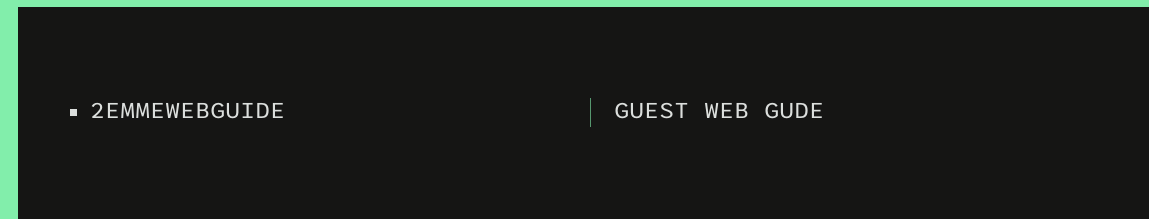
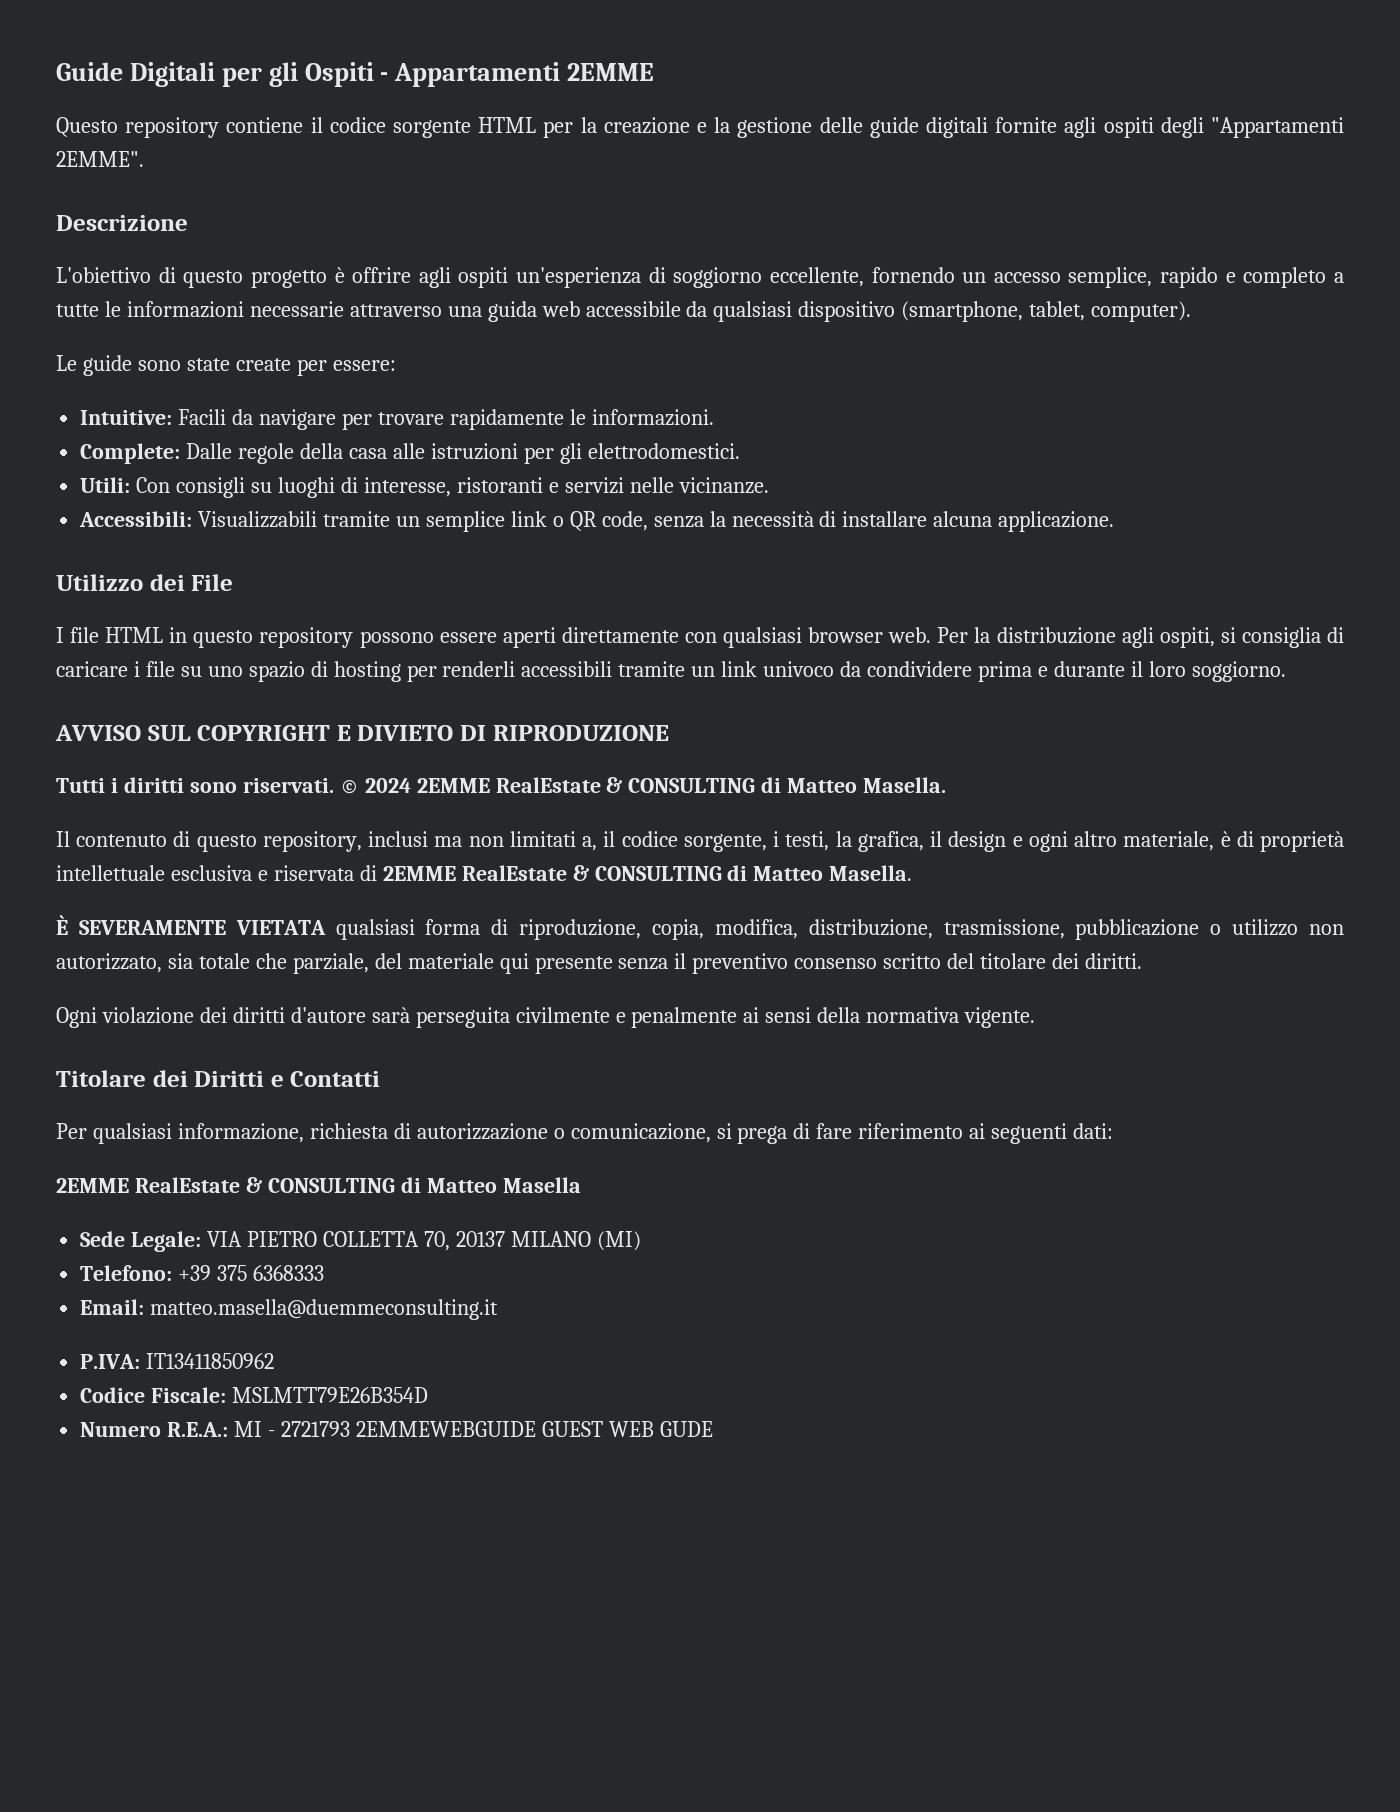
(89, 110) none -> [56,62,655,87] [56,117,1345,138] [56,151,144,167] [56,215,188,231] [56,267,1344,288] [56,301,1192,322] [56,355,396,376] [80,409,714,430] [80,443,740,464] [80,477,769,498] [79,511,1115,532] [56,574,234,591] [56,627,1344,648] [56,661,1286,682] [55,725,669,741] [56,777,947,794] [56,831,1345,852] [56,865,913,881] [56,915,1345,940] [56,953,1142,974] [56,1007,1036,1028] [56,1070,381,1087] [56,1123,1114,1144] [56,1177,581,1193] [80,1231,641,1252] [80,1265,325,1281] [80,1299,499,1320] [80,1353,275,1369] [80,1387,429,1403] [80,1421,350,1437] Guide Digitali per gli Ospiti - Appartamenti 2EMME // Questo repository contiene il codice sorgente HTML per la creazione e la gestione delle guide digitali fornite agli ospiti degli "Appartamenti 2EMME". // Descrizione // L'obiettivo di questo progetto è offrire agli ospiti un'esperienza di soggiorno eccellente, fornendo un accesso semplice, rapido e completo a tutte le informazioni necessarie attraverso una guida web accessibile da qualsiasi dispositivo (smartphone, tablet, computer). // Le guide sono state create per essere: // Intuitive: Facili da navigare per trovare rapidamente le informazioni. // Complete: Dalle regole della casa alle istruzioni per gli elettrodomestici. // Utili: Con consigli su luoghi di interesse, ristoranti e servizi nelle vicinanze. // Accessibili: Visualizzabili tramite un semplice link o QR code, senza la necessità di installare alcuna applicazione. // Utilizzo dei File // I file HTML in questo repository possono essere aperti direttamente con qualsiasi browser web. Per la distribuzione agli ospiti, si consiglia di caricare i file su uno spazio di hosting per renderli accessibili tramite un link univoco da condividere prima e durante il loro soggiorno. // AVVISO SUL COPYRIGHT E DIVIETO DI RIPRODUZIONE // Tutti i diritti sono riservati. © 2024 2EMME RealEstate & CONSULTING di Matteo Masella. // Il contenuto di questo repository, inclusi ma non limitati a, il codice sorgente, i testi, la grafica, il design e ogni altro materiale, è di proprietà intellettuale esclusiva e riservata di 2EMME RealEstate & CONSULTING di Matteo Masella. // È SEVERAMENTE VIETATA qualsiasi forma di riproduzione, copia, modifica, distribuzione, trasmissione, pubblicazione o utilizzo non autorizzato, sia totale che parziale, del materiale qui presente senza il preventivo consenso scritto del titolare dei diritti. // Ogni violazione dei diritti d'autore sarà perseguita civilmente e penalmente ai sensi della normativa vigente. // Titolare dei Diritti e Contatti // Per qualsiasi informazione, richiesta di autorizzazione o comunicazione, si prega di fare riferimento ai seguenti dati: // 2EMME RealEstate & CONSULTING di Matteo Masella // Sede Legale: VIA PIETRO COLLETTA 70, 20137 MILANO (MI) // Telefono: +39 375 6368333 // Email: matteo.masella@duemmeconsulting.it // P.IVA: IT13411850962 // Codice Fiscale: MSLMTT79E26B354D // Numero R.E.A.: MI - 2721793
(285, 110) // -> (536, 1429) none

